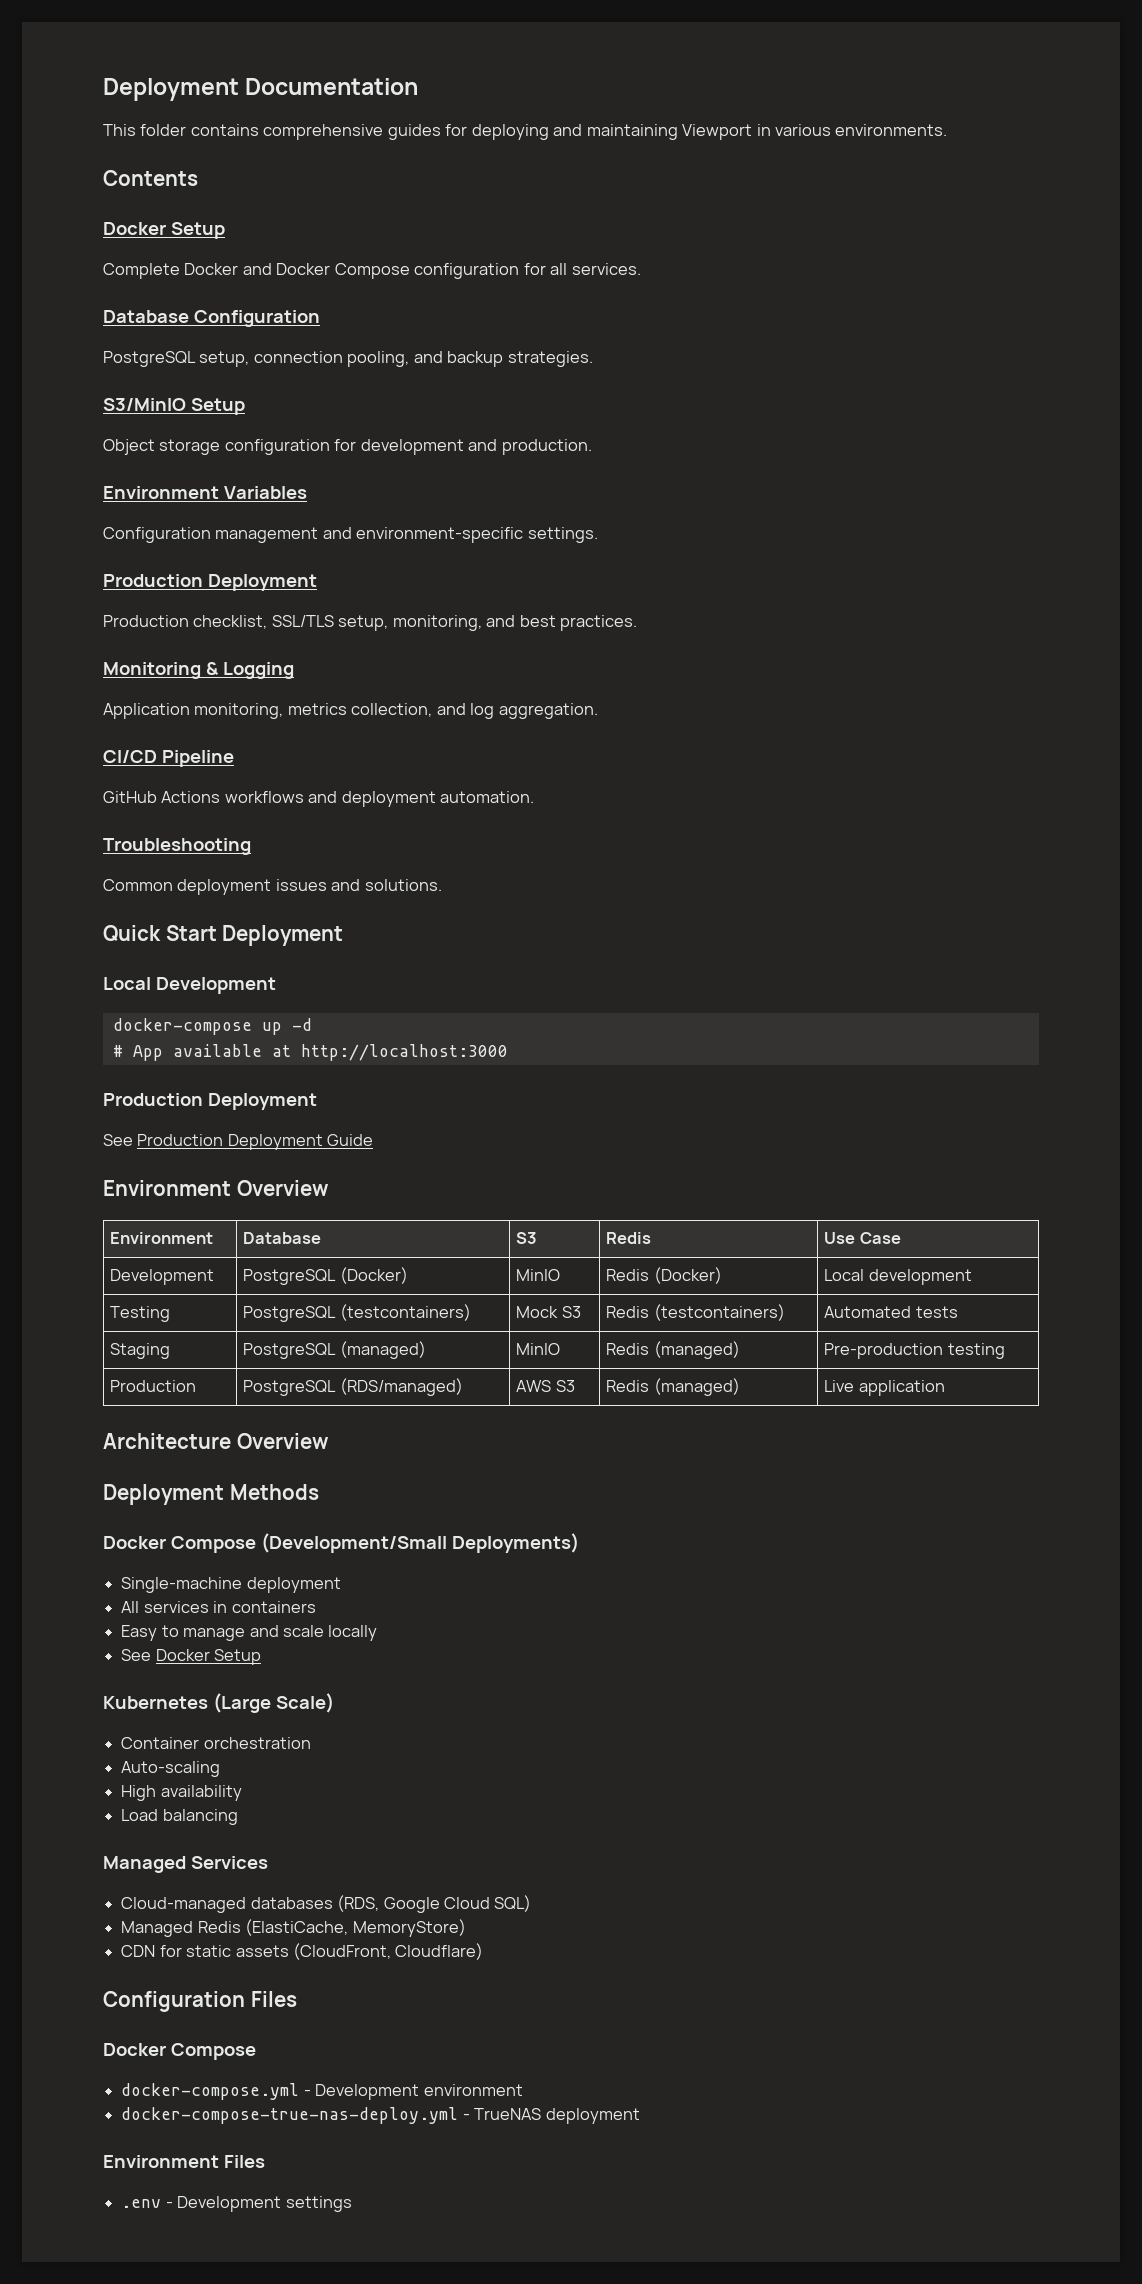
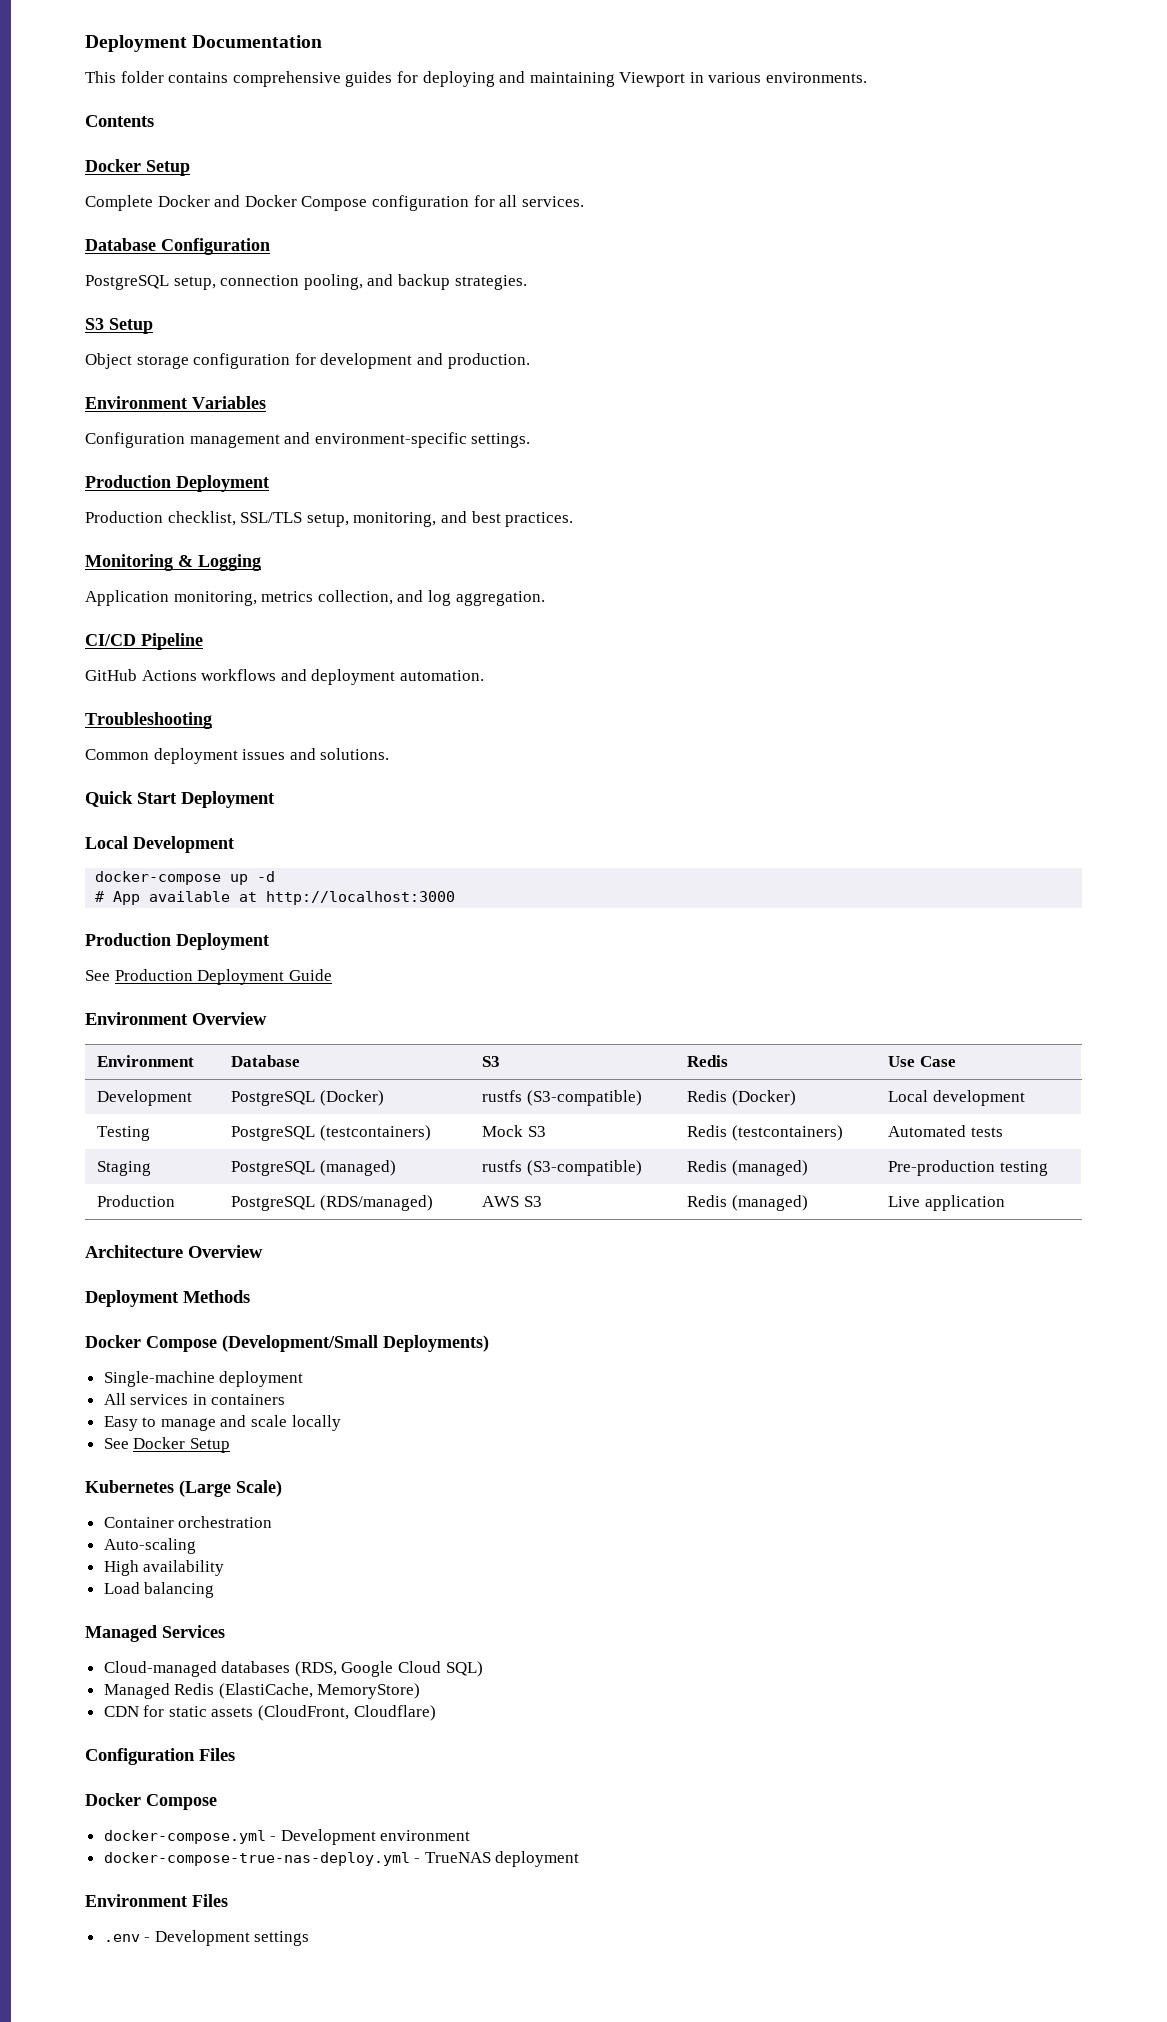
[103,398,186,411] S3/MinIO -> [85,318,104,330] S3
[516,1269,561,1281] MinIO -> [482,1090,643,1106] rustfs (S3-compatible)
[516,1343,561,1355] MinIO -> [482,1160,643,1176] rustfs (S3-compatible)

